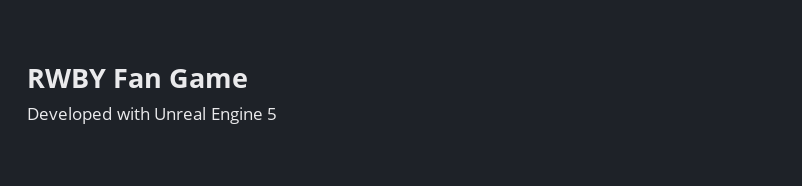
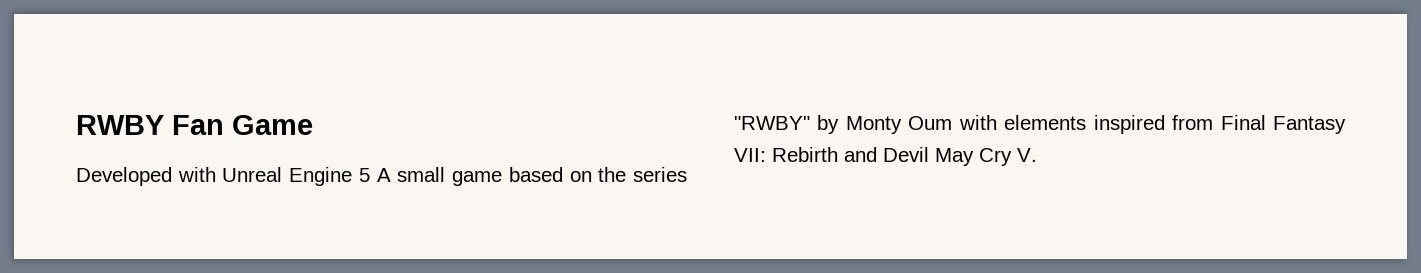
(278, 114) none -> [376,167,688,186] [734,115,1346,134] [734,147,1037,166] A small game based on the series "RWBY" by Monty Oum with elements inspired from Final Fantasy VII: Rebirth and Devil May Cry V.

